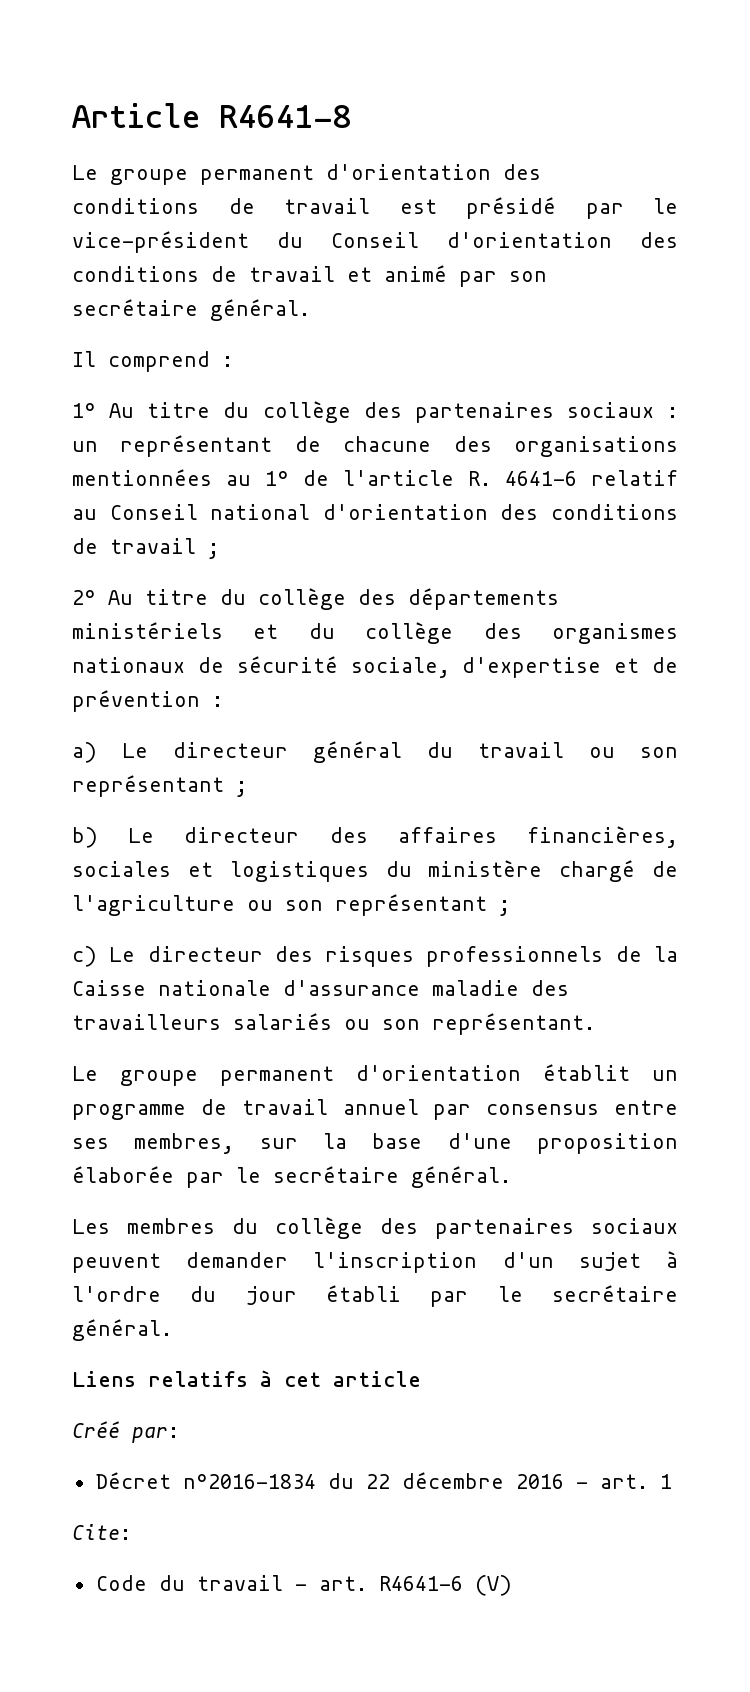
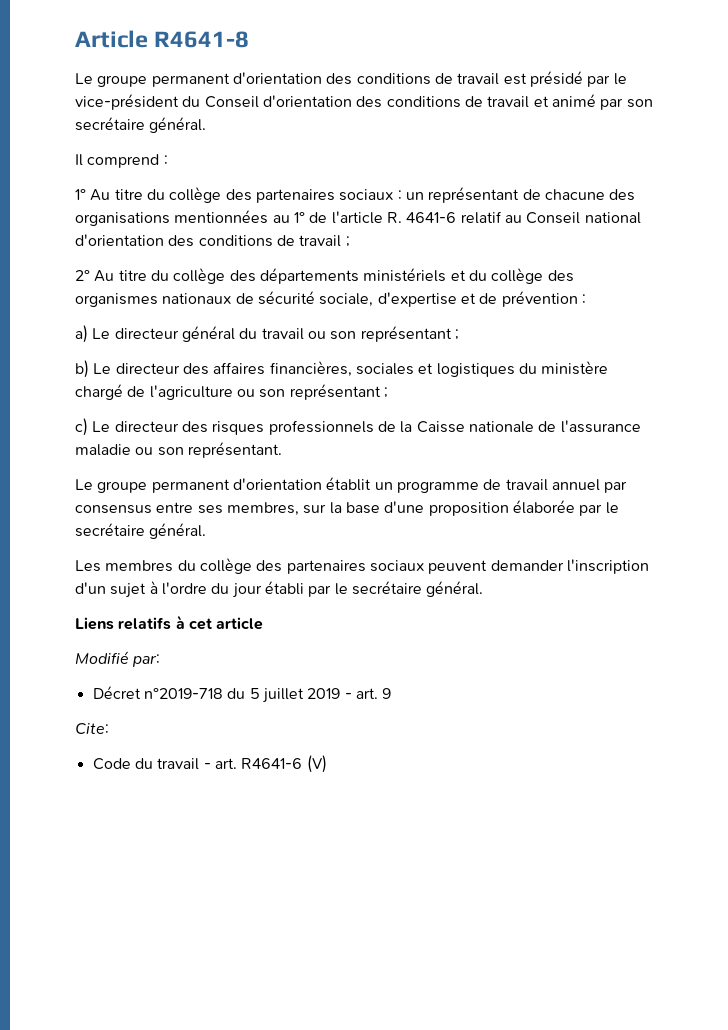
[283,980,569,996] [72,1013,332,1030] d'assurance maladie des travailleurs salariés -> [538,420,641,433] [75,444,131,456] de l'assurance maladie
[72,1421,120,1438] Créé -> [75,651,129,664] Modifié
[182,1472,672,1489] n°2016-1834 du 22 décembre 2016 - art. 1 -> [143,688,392,703] n°2019-718 du 5 juillet 2019 - art. 9

